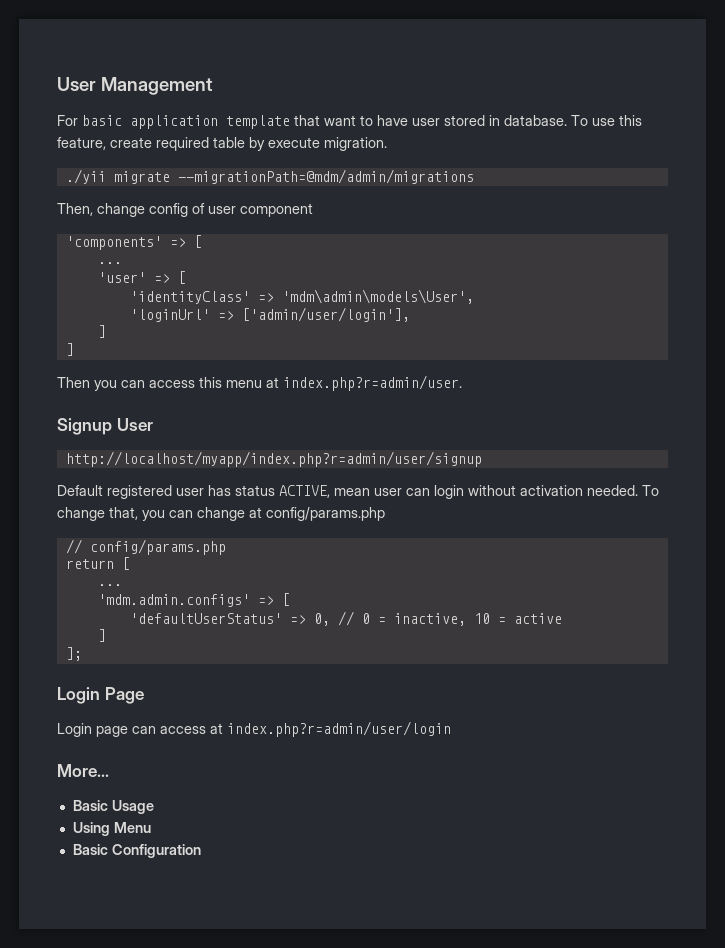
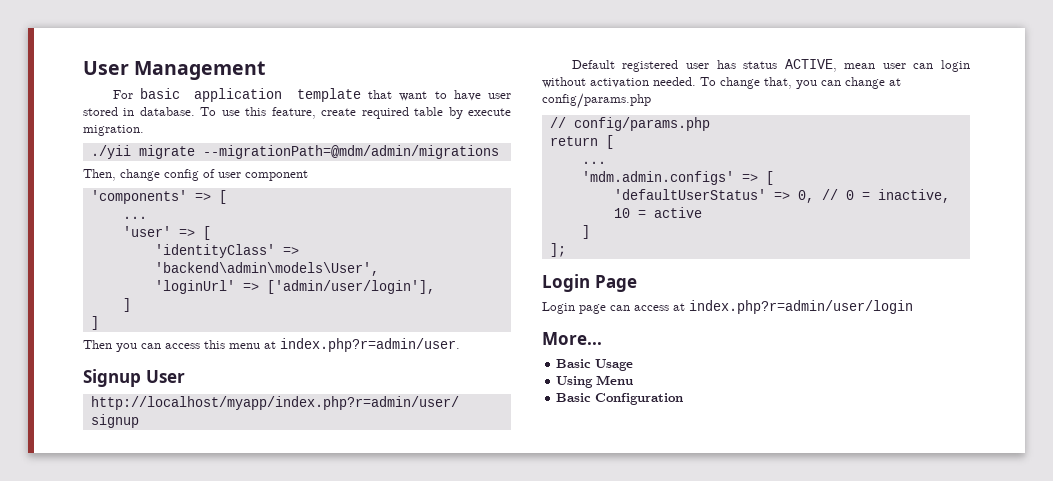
[281,289,474,304] 'mdm\admin\models\User', -> [154,262,379,276] 'backend\admin\models\User',

